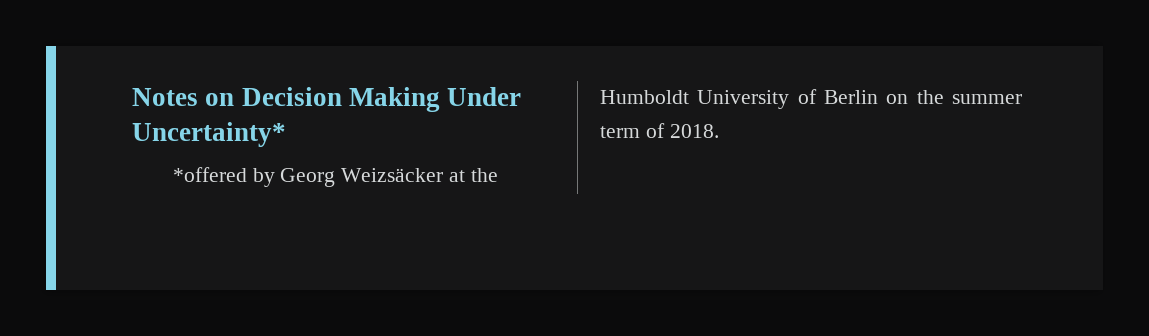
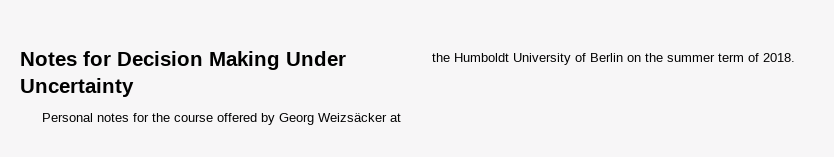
[205,93,235,106] on -> [83,51,111,66] for
[132,122,286,147] [172,167,247,182] Uncertainty* // *offered -> [20,78,134,97] [42,113,258,122] Uncertainty // Personal notes for the course offered

